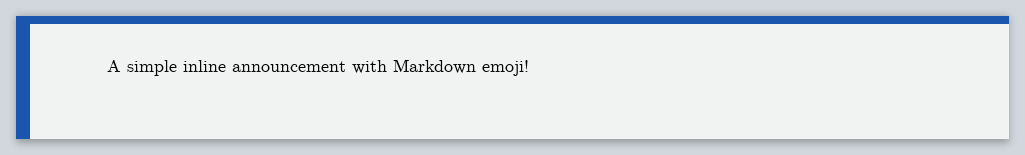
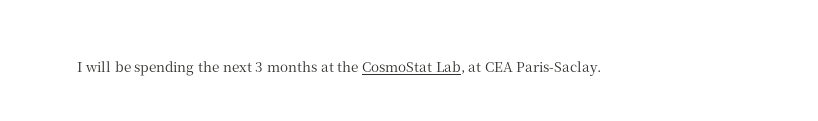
[107,59,529,76] A simple inline announcement with Markdown emoji! -> [77,61,602,76] I will be spending the next 3 months at the CosmoStat Lab, at CEA Paris-Saclay.

